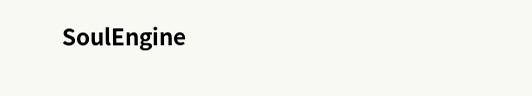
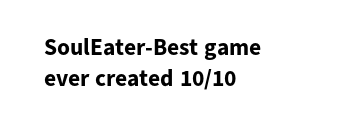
[61,26,187,52] SoulEngine -> [44,38,262,60] [44,69,236,90] SoulEater-Best game ever created 10/10

